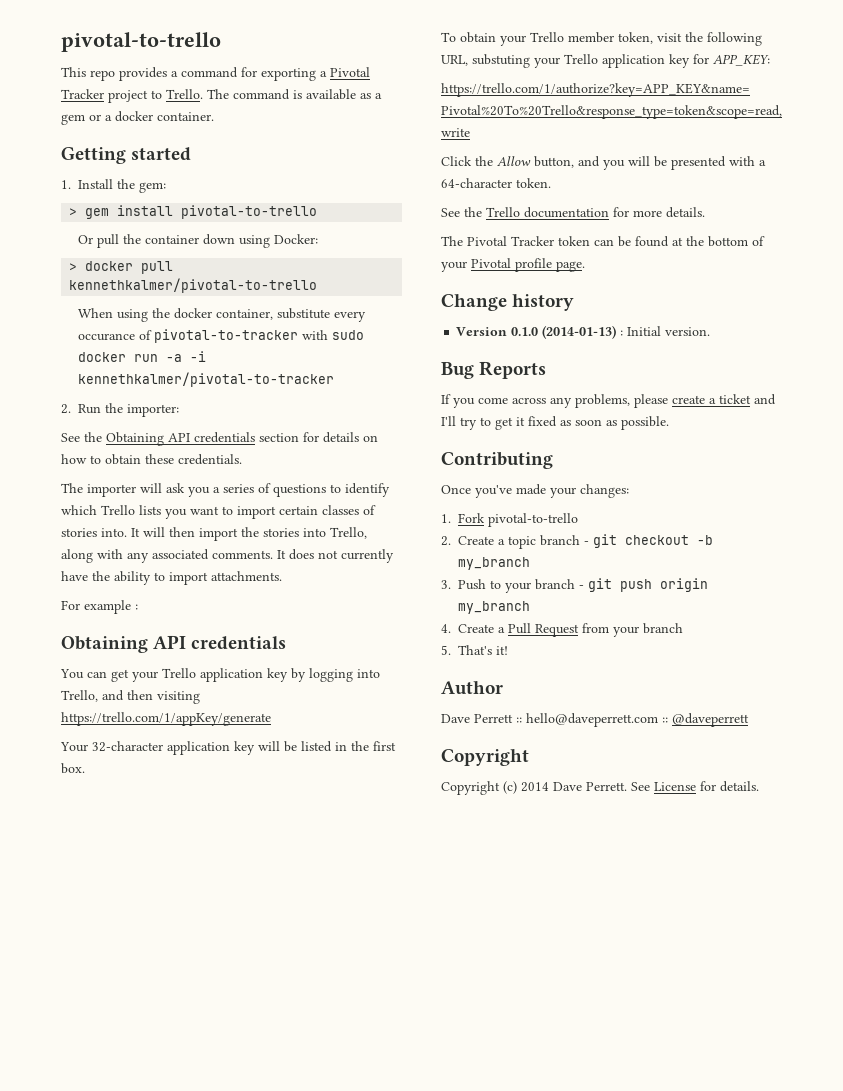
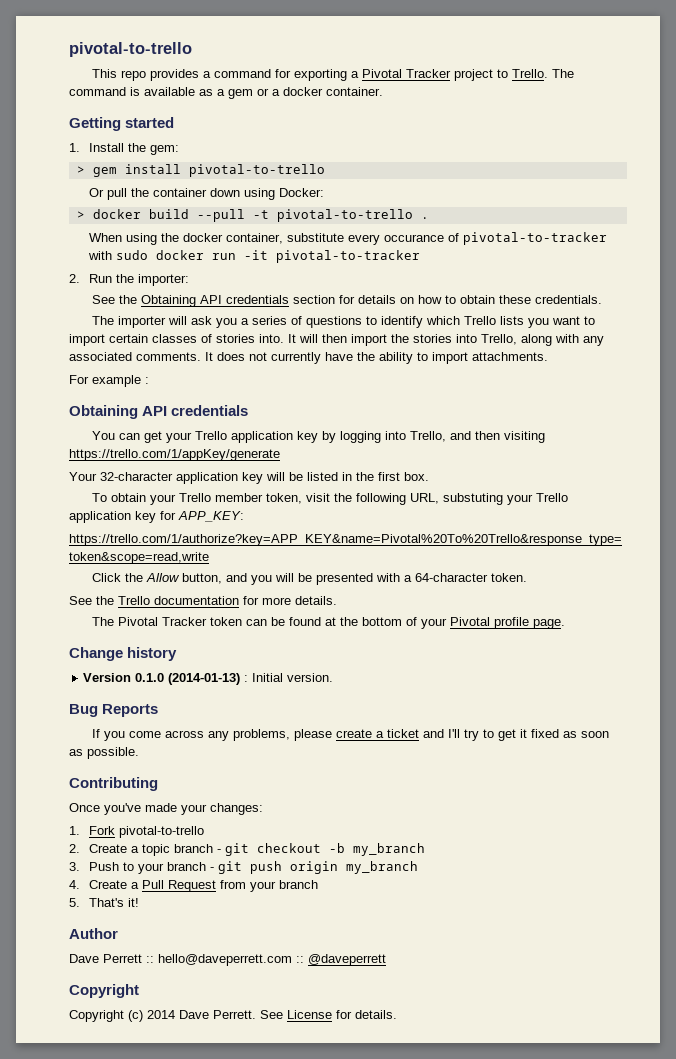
[141,261,174,274] [69,278,318,293] pull kennethkalmer/pivotal-to-trello -> [148,209,429,222] build --pull -t pivotal-to-trello .
[166,351,207,362] [78,372,335,387] -a -i kennethkalmer/pivotal-to-tracker -> [244,250,421,263] -it pivotal-to-tracker

